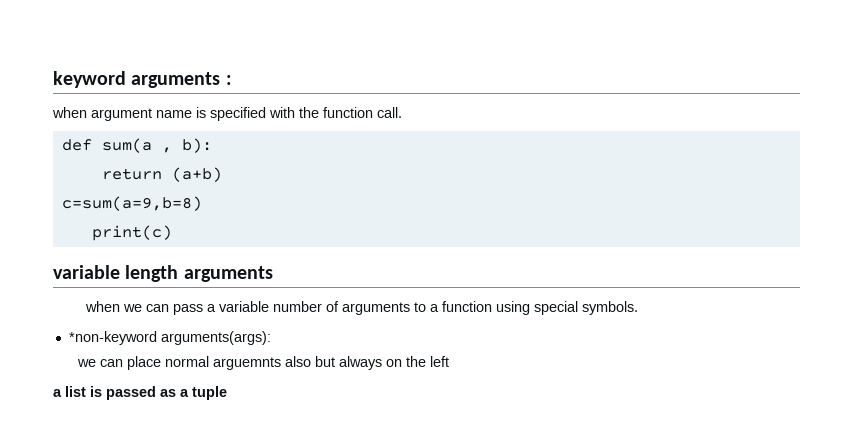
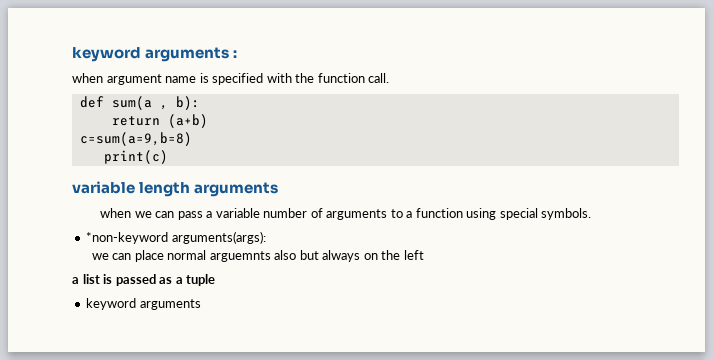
(227, 393) none -> [86,298,201,310] // keyword arguments

